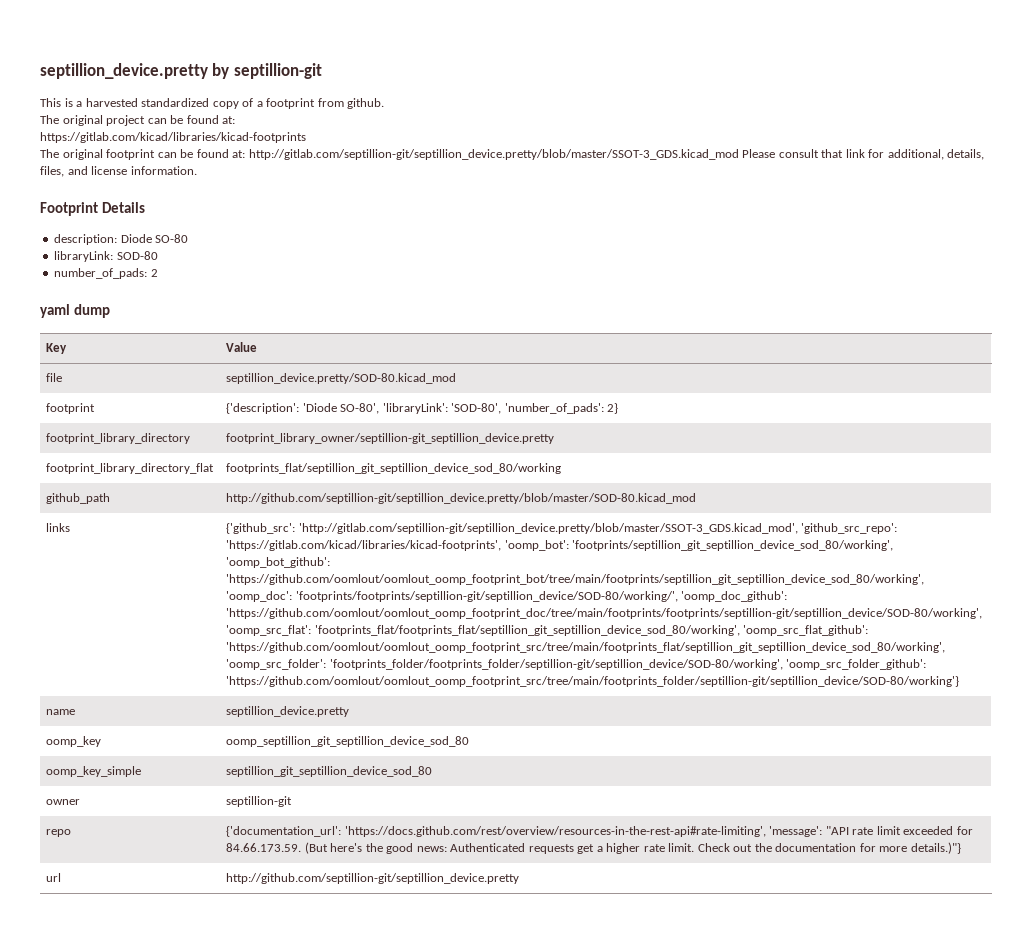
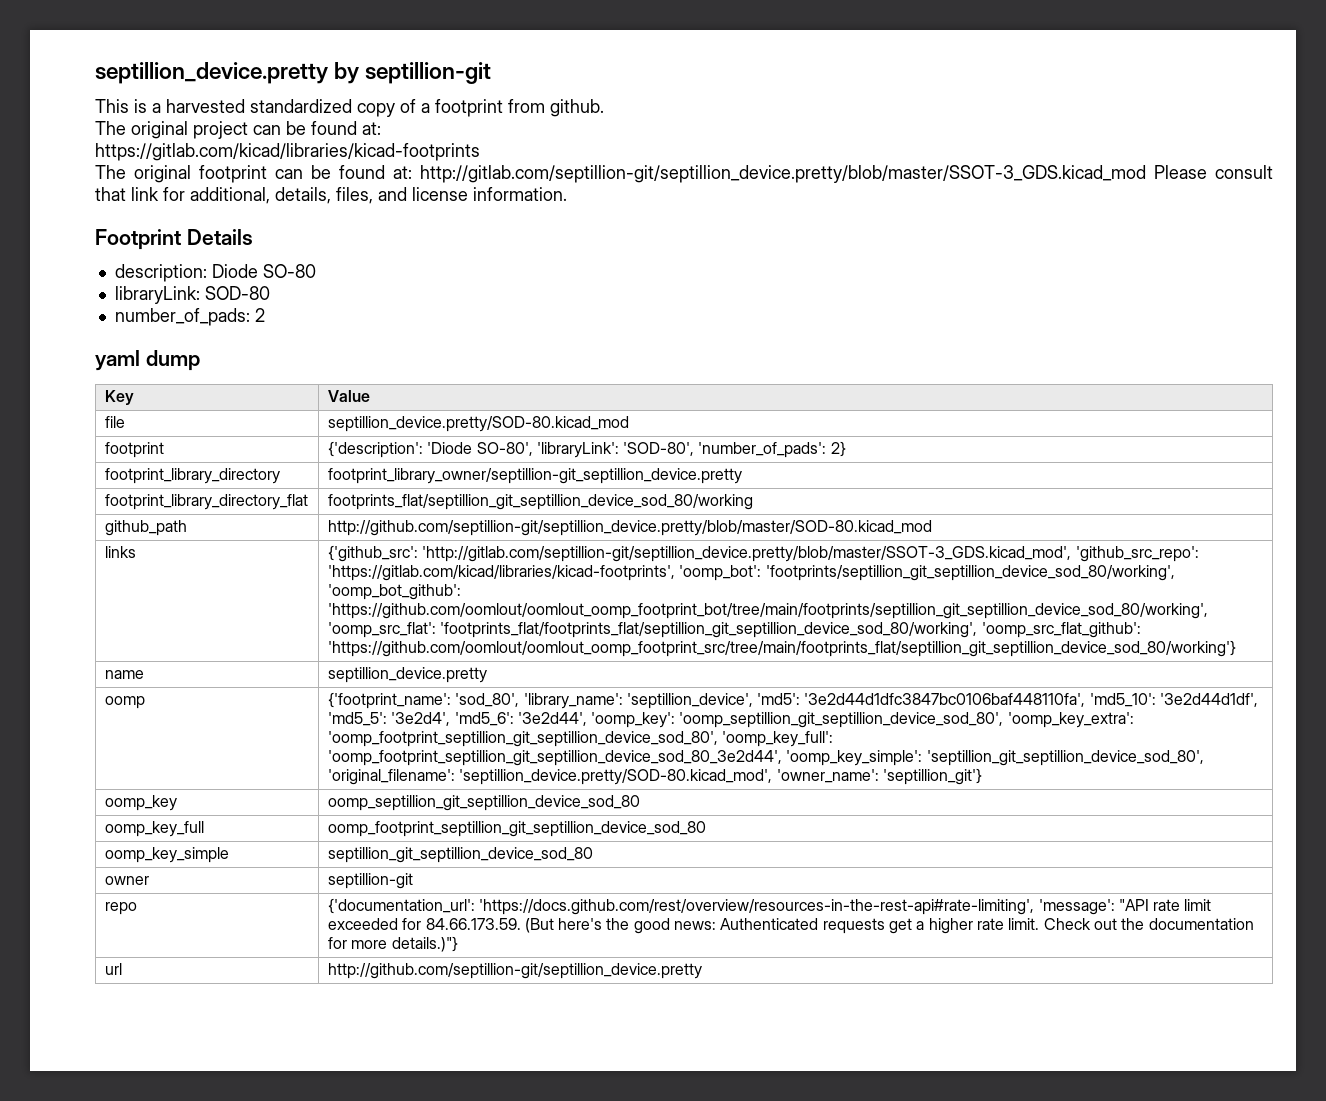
[226,591,788,602] [226,608,983,619] [226,625,869,636] [226,642,946,653] [226,659,927,670] [226,676,960,687] [46,709,76,715] [226,706,350,717] 'oomp_doc': 'footprints/footprints/septillion-git/septillion_device/SOD-80/working/', 'oomp_doc_github': 'https://github.com/oomlout/oomlout_oomp_footprint_doc/tree/main/footprints/footprints/septillion-git/septillion_device/SOD-80/working', 'oomp_src_flat': 'footprints_flat/footprints_flat/septillion_git_septillion_device_sod_80/working', 'oomp_src_flat_github': 'https://github.com/oomlout/oomlout_oomp_footprint_src/tree/main/footprints_flat/septillion_git_septillion_device_sod_80/working', 'oomp_src_folder': 'footprints_folder/footprints_folder/septillion-git/septillion_device/SOD-80/working', 'oomp_src_folder_github': 'https://github.com/oomlout/oomlout_oomp_footprint_src/tree/main/footprints_folder/septillion-git/septillion_device/SOD-80/working'} // name | septillion_device.pretty -> [327,622,1141,638] [327,640,1236,657] [104,670,144,679] [327,667,487,683] [104,696,145,709] [327,692,1259,709] [327,712,1134,728] [327,731,834,747] [327,750,1204,766] [327,768,982,785] 'oomp_src_flat': 'footprints_flat/footprints_flat/septillion_git_septillion_device_sod_80/working', 'oomp_src_flat_github': 'https://github.com/oomlout/oomlout_oomp_footprint_src/tree/main/footprints_flat/septillion_git_septillion_device_sod_80/working'} // name | septillion_device.pretty // oomp | {'footprint_name': 'sod_80', 'library_name': 'septillion_device', 'md5': '3e2d44d1dfc3847bc0106baf448110fa', 'md5_10': '3e2d44d1df', 'md5_5': '3e2d4', 'md5_6': '3e2d44', 'oomp_key': 'oomp_septillion_git_septillion_device_sod_80', 'oomp_key_extra': 'oomp_footprint_septillion_git_septillion_device_sod_80', 'oomp_key_full': 'oomp_footprint_septillion_git_septillion_device_sod_80_3e2d44', 'oomp_key_simple': 'septillion_git_septillion_device_sod_80', 'original_filename': 'septillion_device.pretty/SOD-80.kicad_mod', 'owner_name': 'septillion_git'}
(470, 741) none -> [104,821,204,837] [327,821,706,837] // oomp_key_full | oomp_footprint_septillion_git_septillion_device_sod_80

